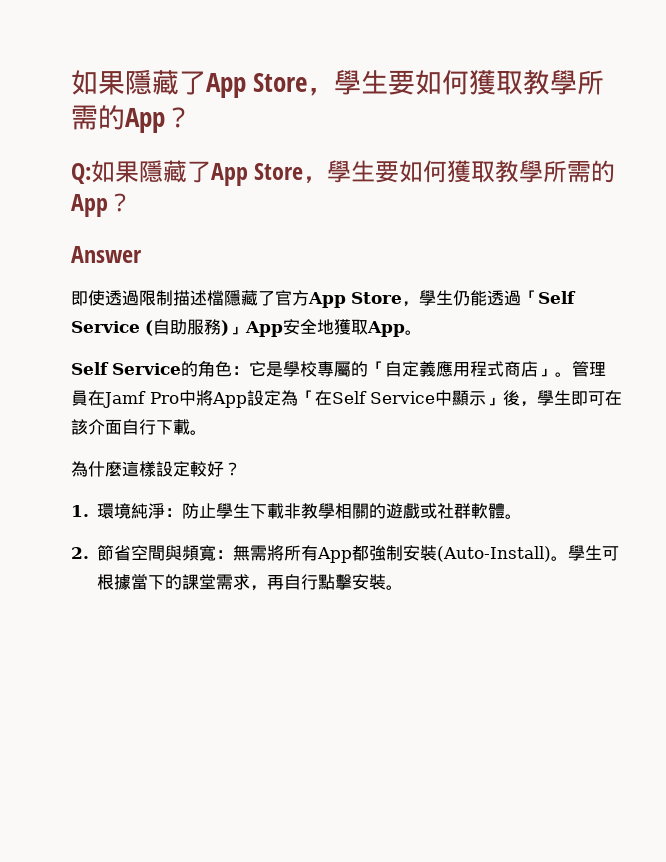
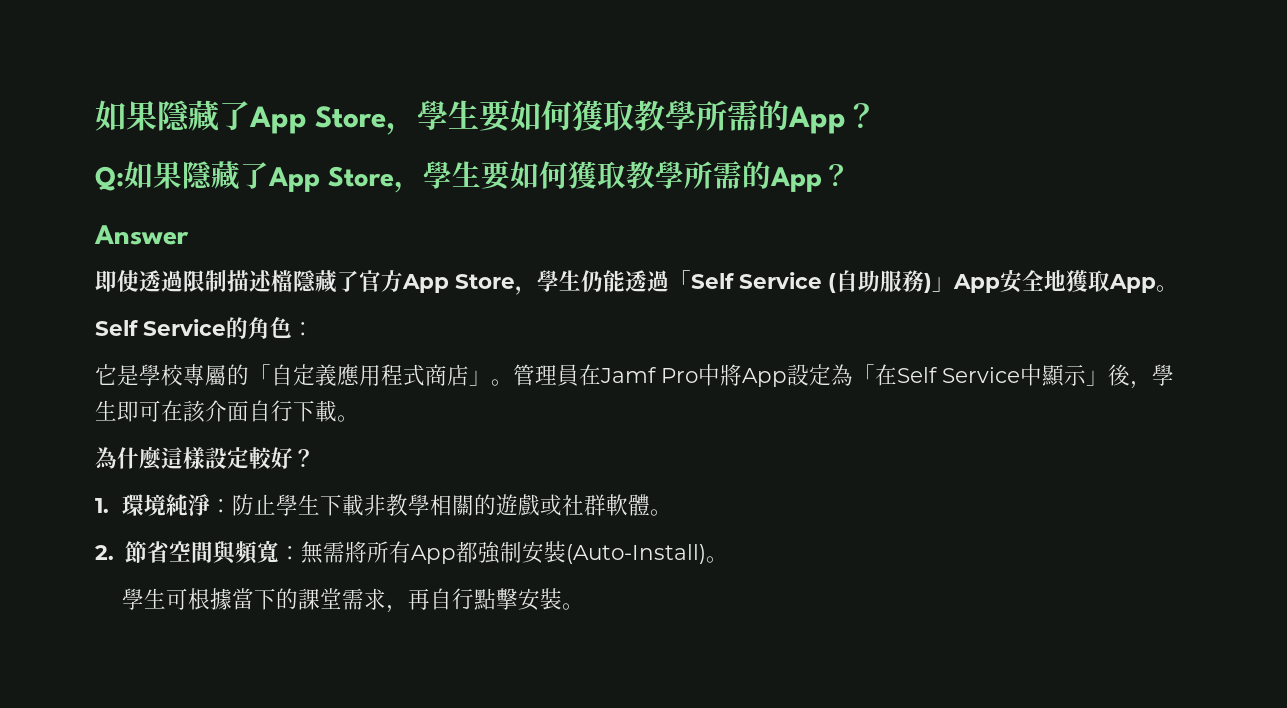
(249, 370) none -> (314, 329) //
(569, 558) none -> (728, 559) //

